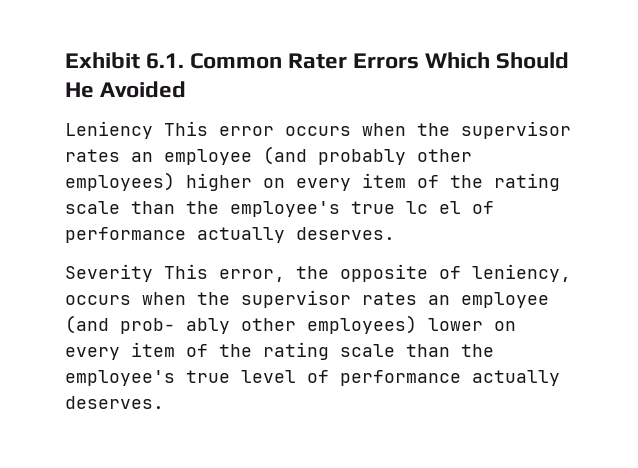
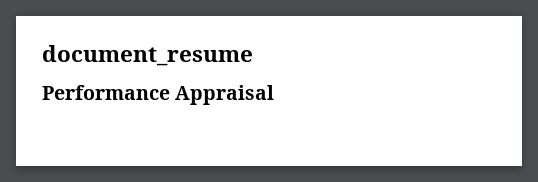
[65,52,570,69] [65,81,187,98] [65,121,571,139] [65,146,472,165] [65,172,560,191] [65,201,494,217] [65,227,395,243] [65,264,571,282] [65,290,549,308] [65,315,516,334] [65,342,494,360] [65,370,560,386] [65,396,164,409] Exhibit 6.1. Common Rater Errors Which Should He Avoided // Leniency This error occurs when the supervisor rates an employee (and probably other employees) higher on every item of the rating scale than the employee's true lc el of performance actually deserves. // Severity This error, the opposite of leniency, occurs when the supervisor rates an employee (and prob- ably other employees) lower on every item of the rating scale than the employee's true level of performance actually deserves. -> [42,45,253,66] [42,85,275,105] document_resume // Performance Appraisal

